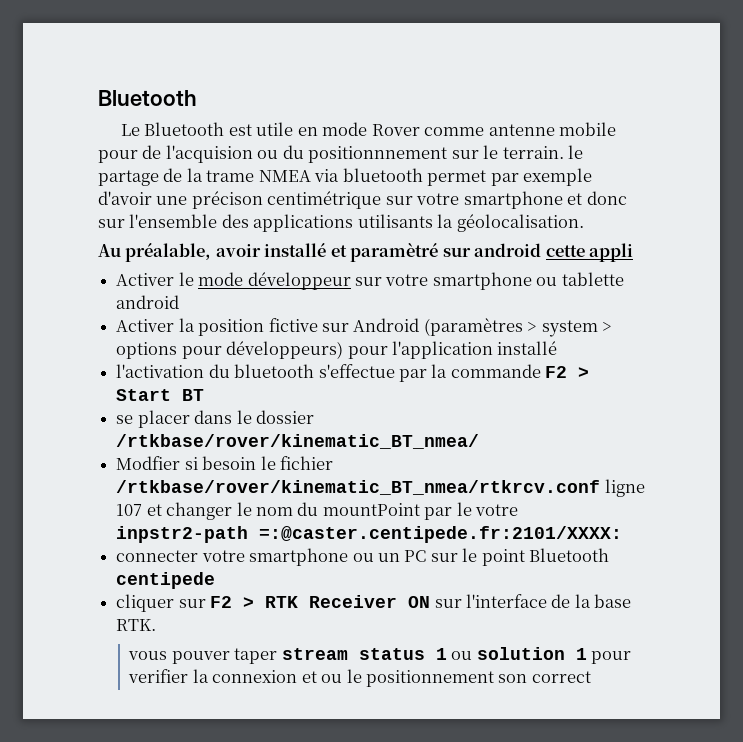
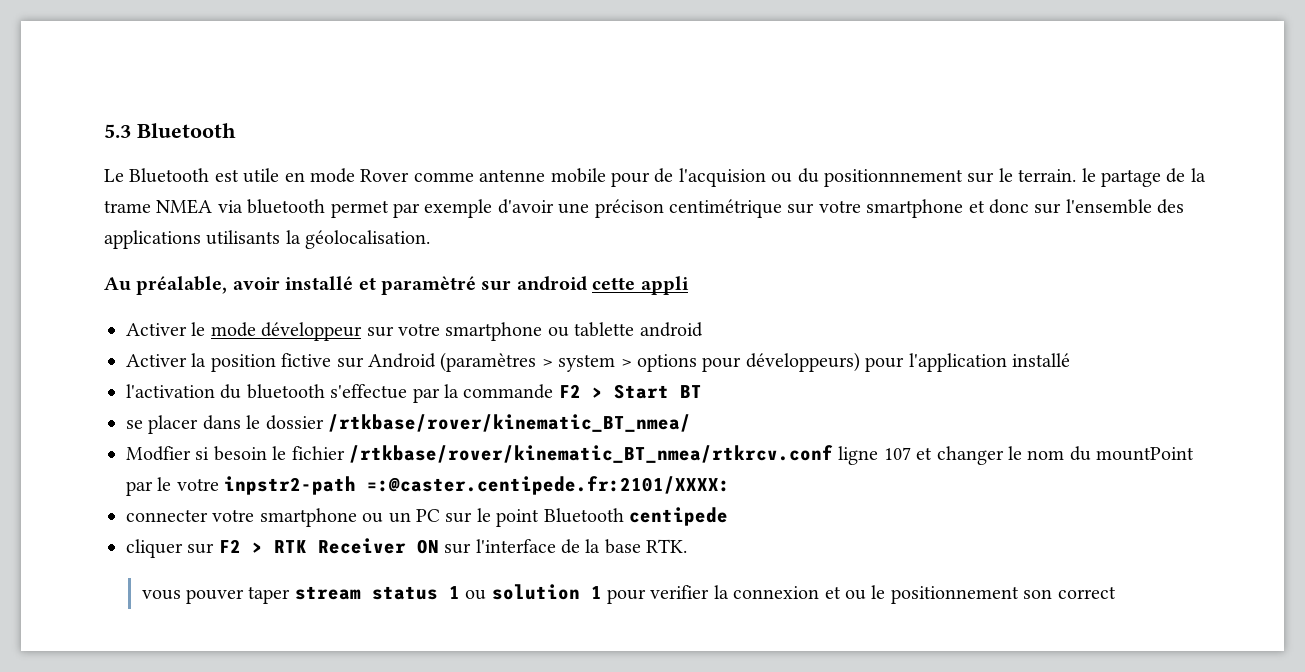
(98, 98) none -> [104,124,131,138] 5.3

